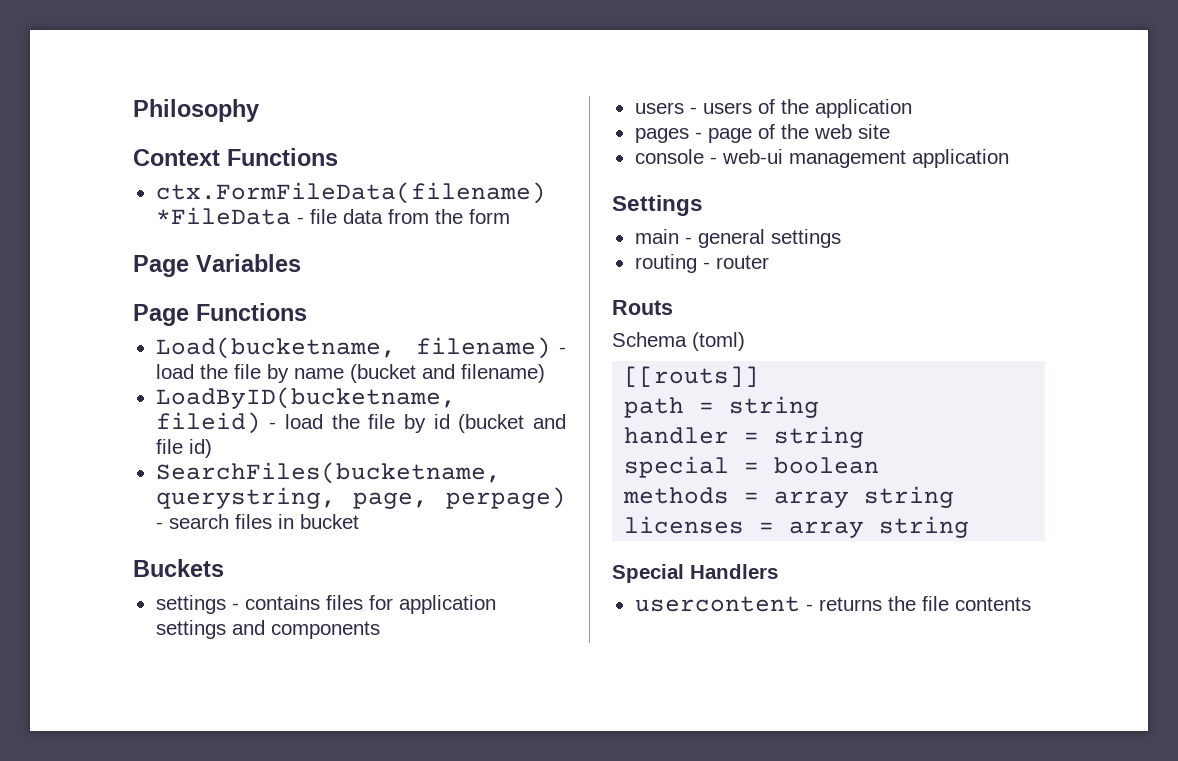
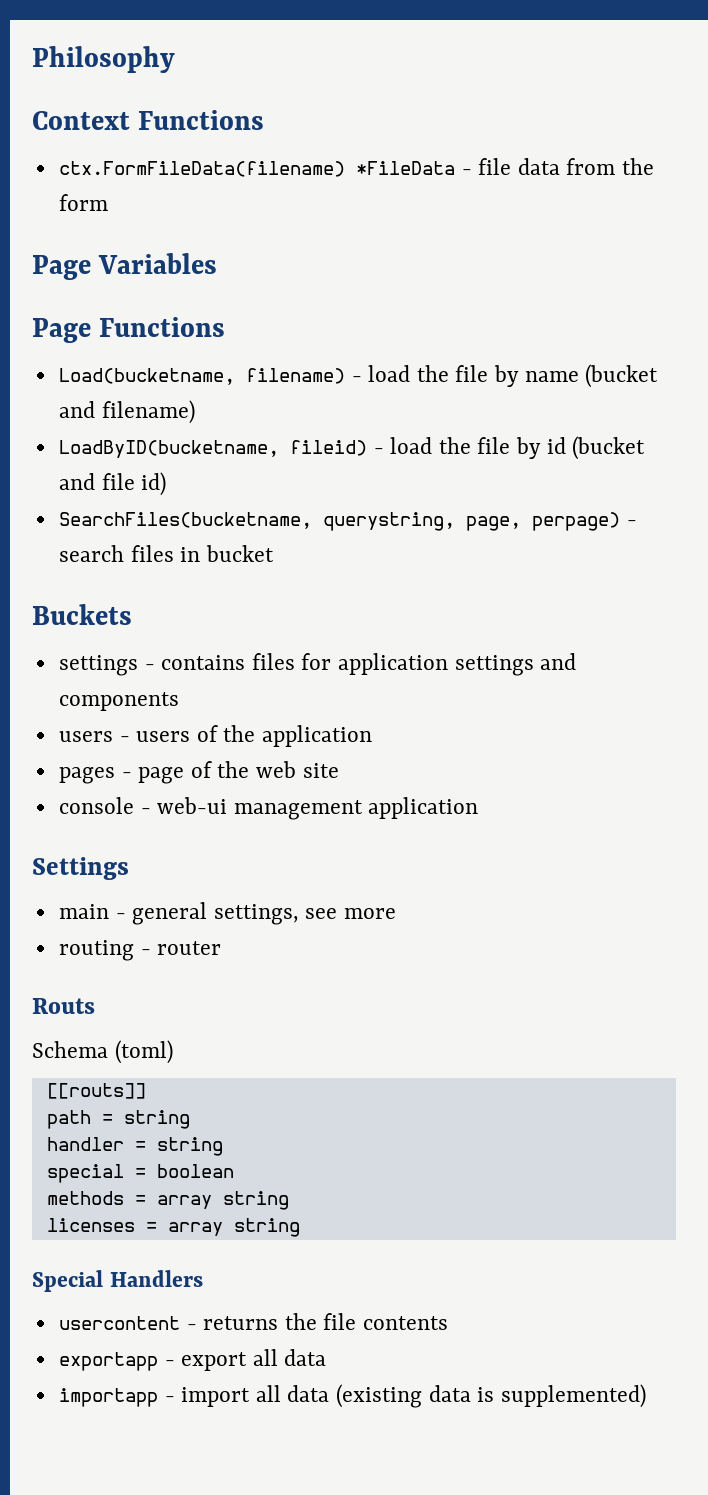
[770,229,841,248] settings -> [213,904,397,925] settings, see more
(1031, 604) none -> [58,1349,327,1371] [58,1384,646,1408] // exportapp - export all data // importapp - import all data (existing data is supplemented)

